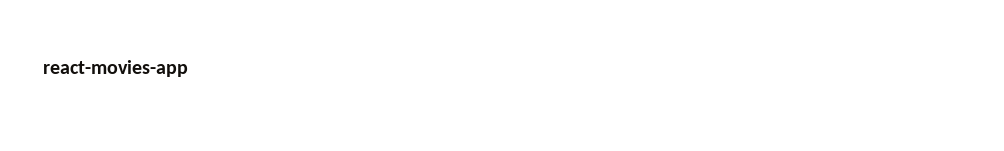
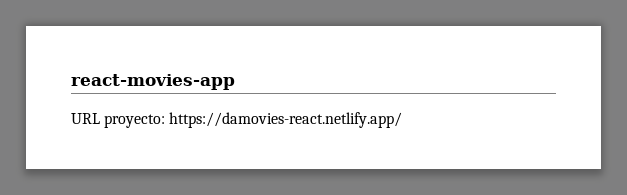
(188, 68) none -> [71,112,403,128] // URL proyecto: https://damovies-react.netlify.app/

